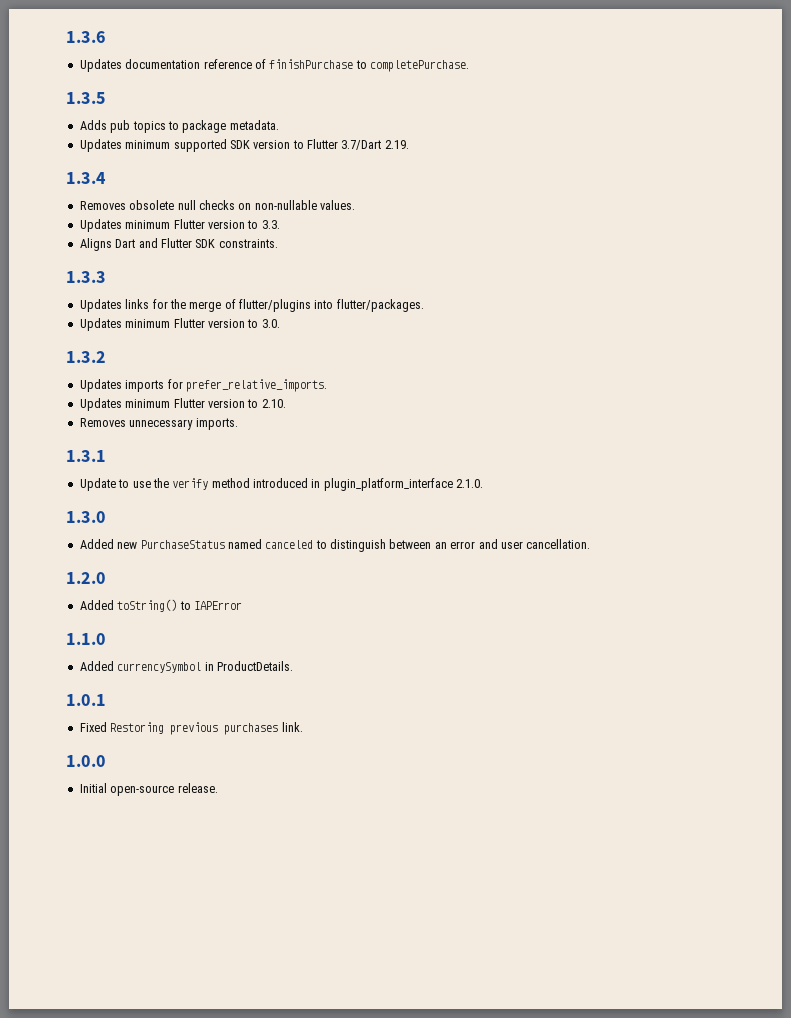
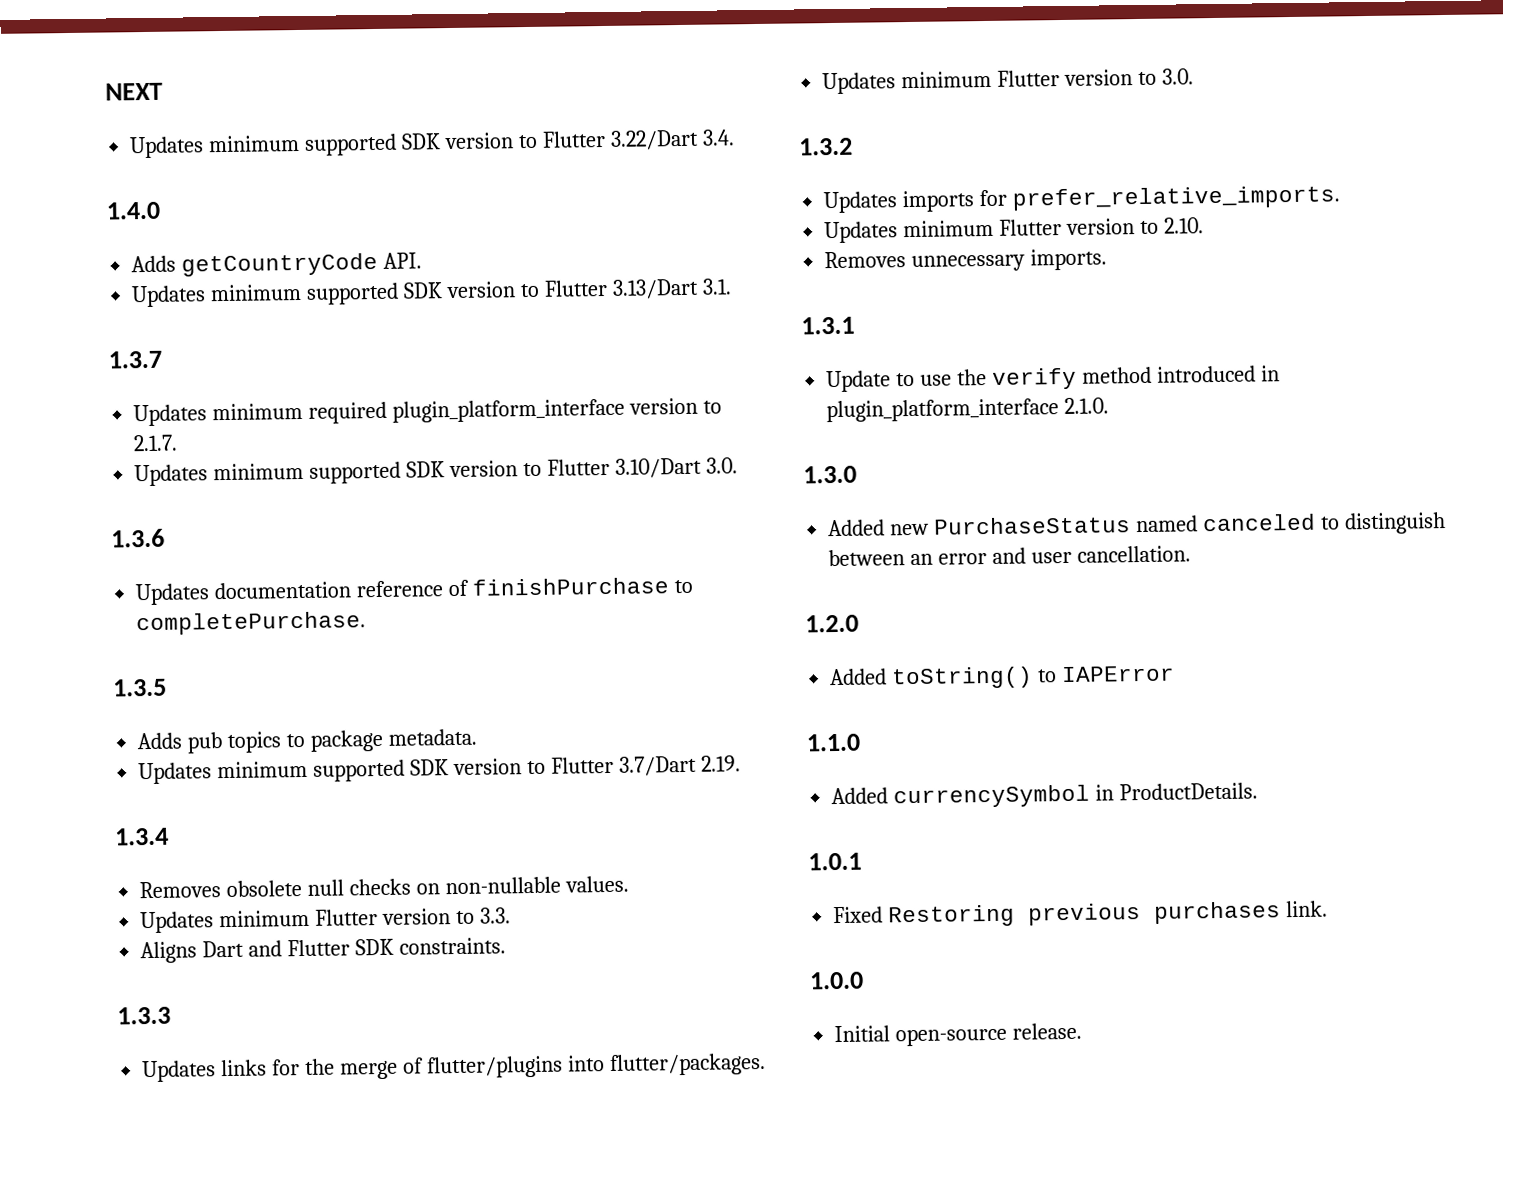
(66, 37) none -> [105,82,163,101] [129,129,735,159] [106,201,161,220] [131,252,423,277] [131,278,732,308] [108,350,162,369] [133,397,722,427] [133,434,179,452] [134,457,738,487] NEXT // Updates minimum supported SDK version to Flutter 3.22/Dart 3.4. // 1.4.0 // Adds getCountryCode API. // Updates minimum supported SDK version to Flutter 3.13/Dart 3.1. // 1.3.7 // Updates minimum required plugin_platform_interface version to 2.1.7. // Updates minimum supported SDK version to Flutter 3.10/Dart 3.0. //

